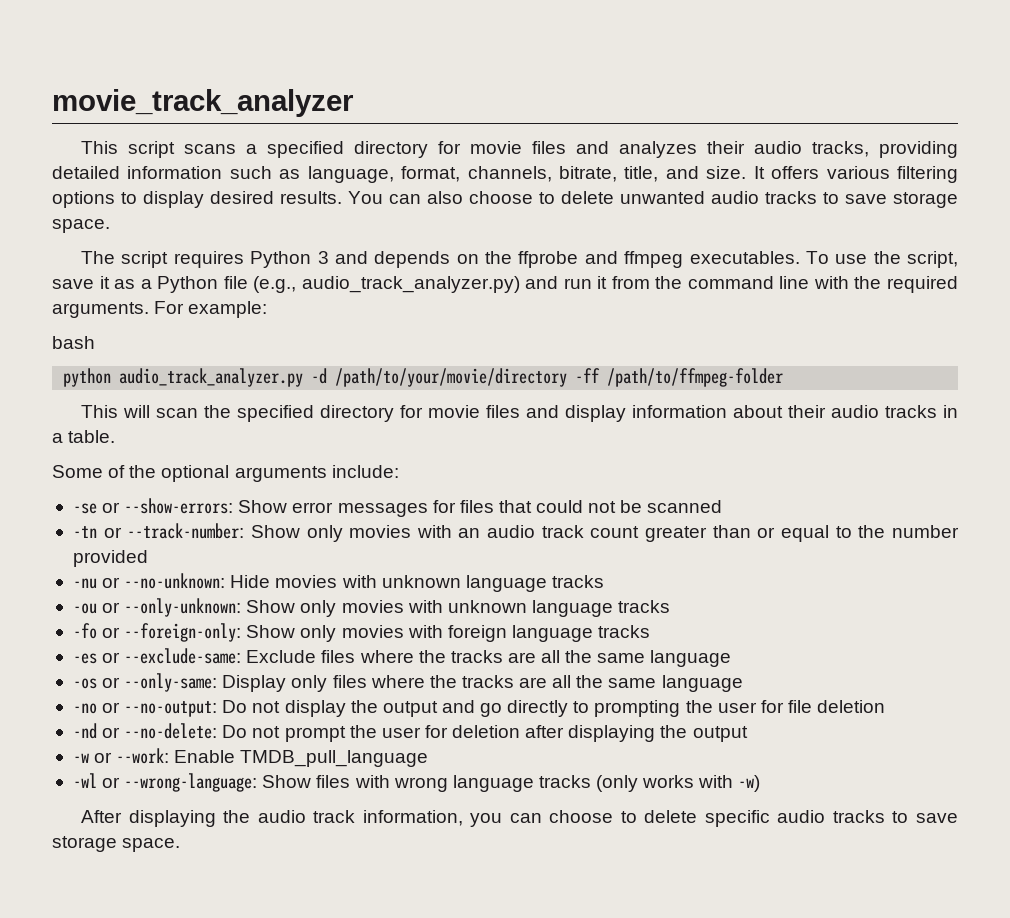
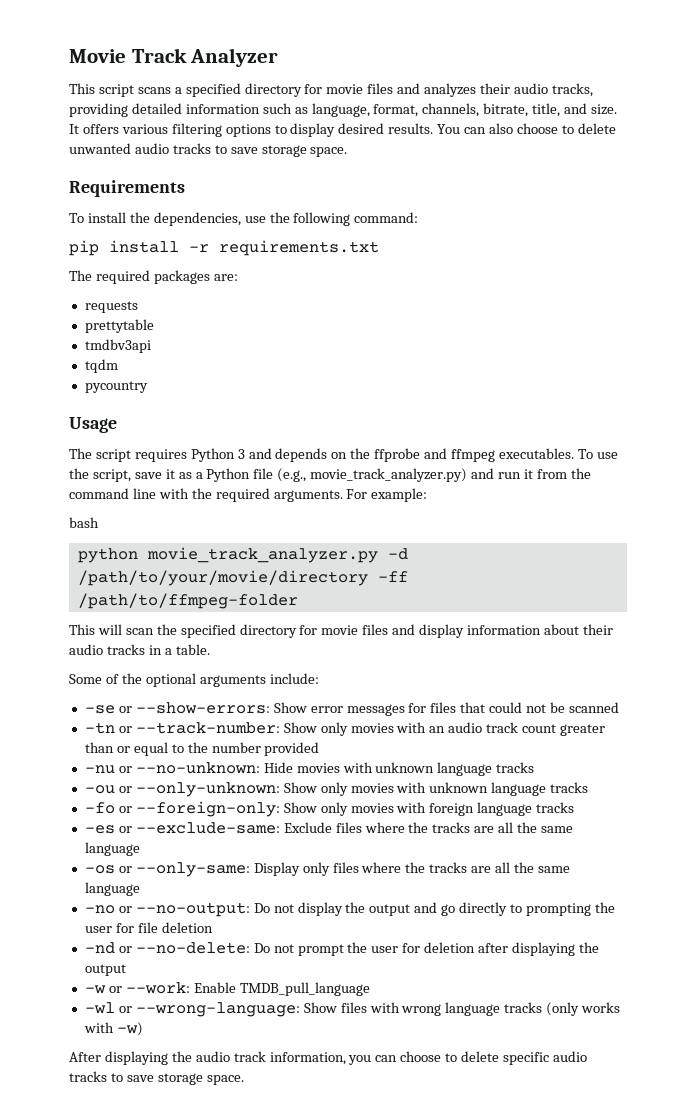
[52,89,354,117] movie_track_analyzer -> [69,48,279,67] Movie Track Analyzer
(110, 226) none -> [69,180,185,197] [69,212,419,226] [69,240,379,256] [69,270,238,284] [84,301,138,313] [84,319,154,333] [84,339,151,353] [84,359,118,373] [84,381,148,393] [69,417,117,433] // Requirements // To install the dependencies, use the following command: // pip install -r requirements.txt // The required packages are: // requests // prettytable // tmdbv3api // tqdm // pycountry // Usage
[301,276,520,293] audio_track_analyzer.py) -> [310,468,468,482] movie_track_analyzer.py)
[119,368,304,387] audio_track_analyzer.py -> [146,547,378,563] movie_track_analyzer.py

